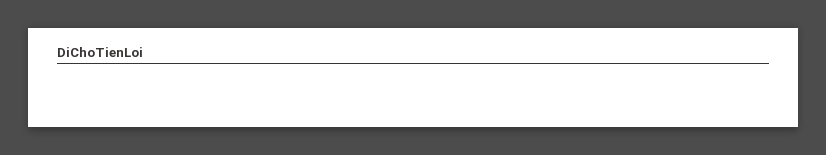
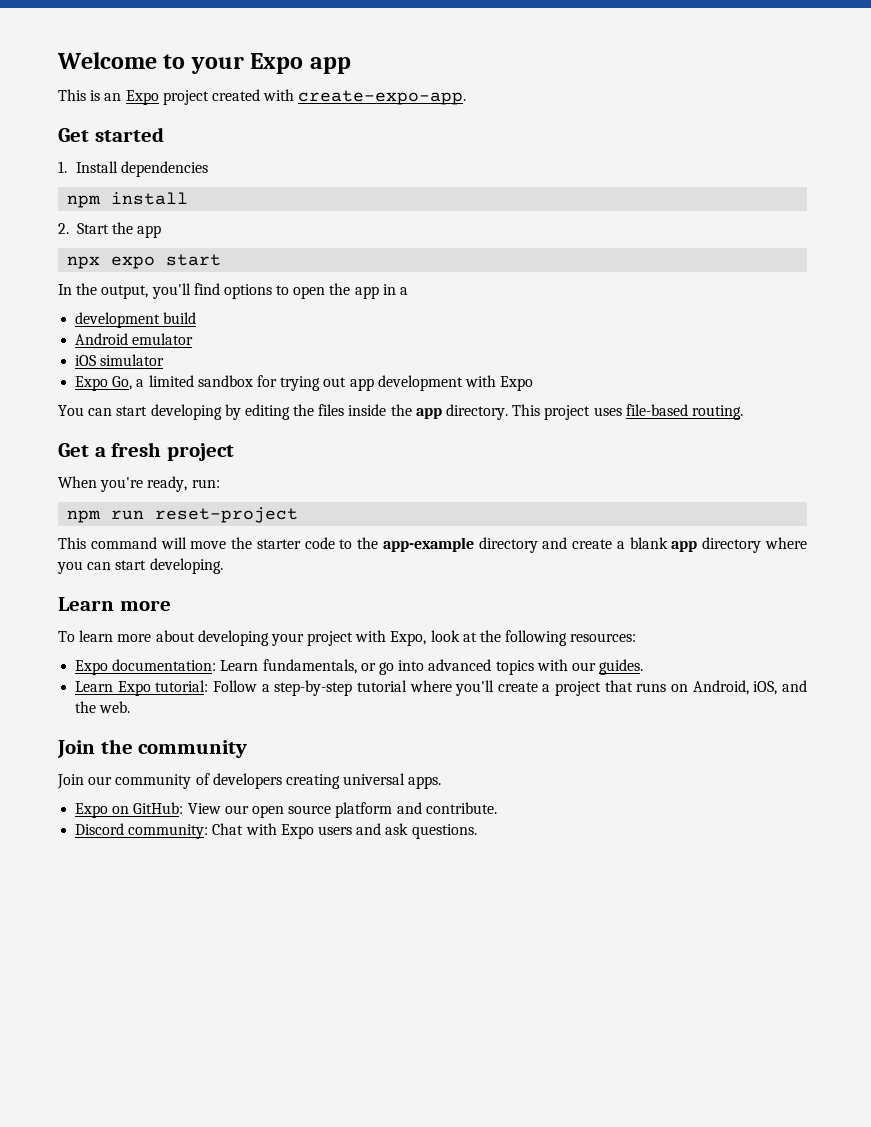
[57,47,143,57] DiChoTienLoi -> [57,52,351,74] [58,89,467,105] [58,127,164,142] [58,161,208,177] [67,192,189,208] [58,222,162,238] [67,254,222,269] [58,283,409,299] [75,312,197,328] [75,333,194,345] [75,354,165,366] [75,375,534,391] [58,404,743,420] [58,442,235,461] [58,476,220,492] [67,507,299,523] [58,537,807,553] [57,558,223,574] [58,597,171,611] [58,630,637,646] [75,659,644,675] [75,680,807,696] [75,701,131,713] [57,739,248,758] [57,773,442,789] [75,802,497,818] [75,823,477,839] Welcome to your Expo app // This is an Expo project created with create-expo-app. // Get started // 1. Install dependencies // npm install // 2. Start the app // npx expo start // In the output, you'll find options to open the app in a // development build // Android emulator // iOS simulator // Expo Go, a limited sandbox for trying out app development with Expo // You can start developing by editing the files inside the app directory. This project uses file-based routing. // Get a fresh project // When you're ready, run: // npm run reset-project // This command will move the starter code to the app-example directory and create a blank app directory where you can start developing. // Learn more // To learn more about developing your project with Expo, look at the following resources: // Expo documentation: Learn fundamentals, or go into advanced topics with our guides. // Learn Expo tutorial: Follow a step-by-step tutorial where you'll create a project that runs on Android, iOS, and the web. // Join the community // Join our community of developers creating universal apps. // Expo on GitHub: View our open source platform and contribute. // Discord community: Chat with Expo users and ask questions.

